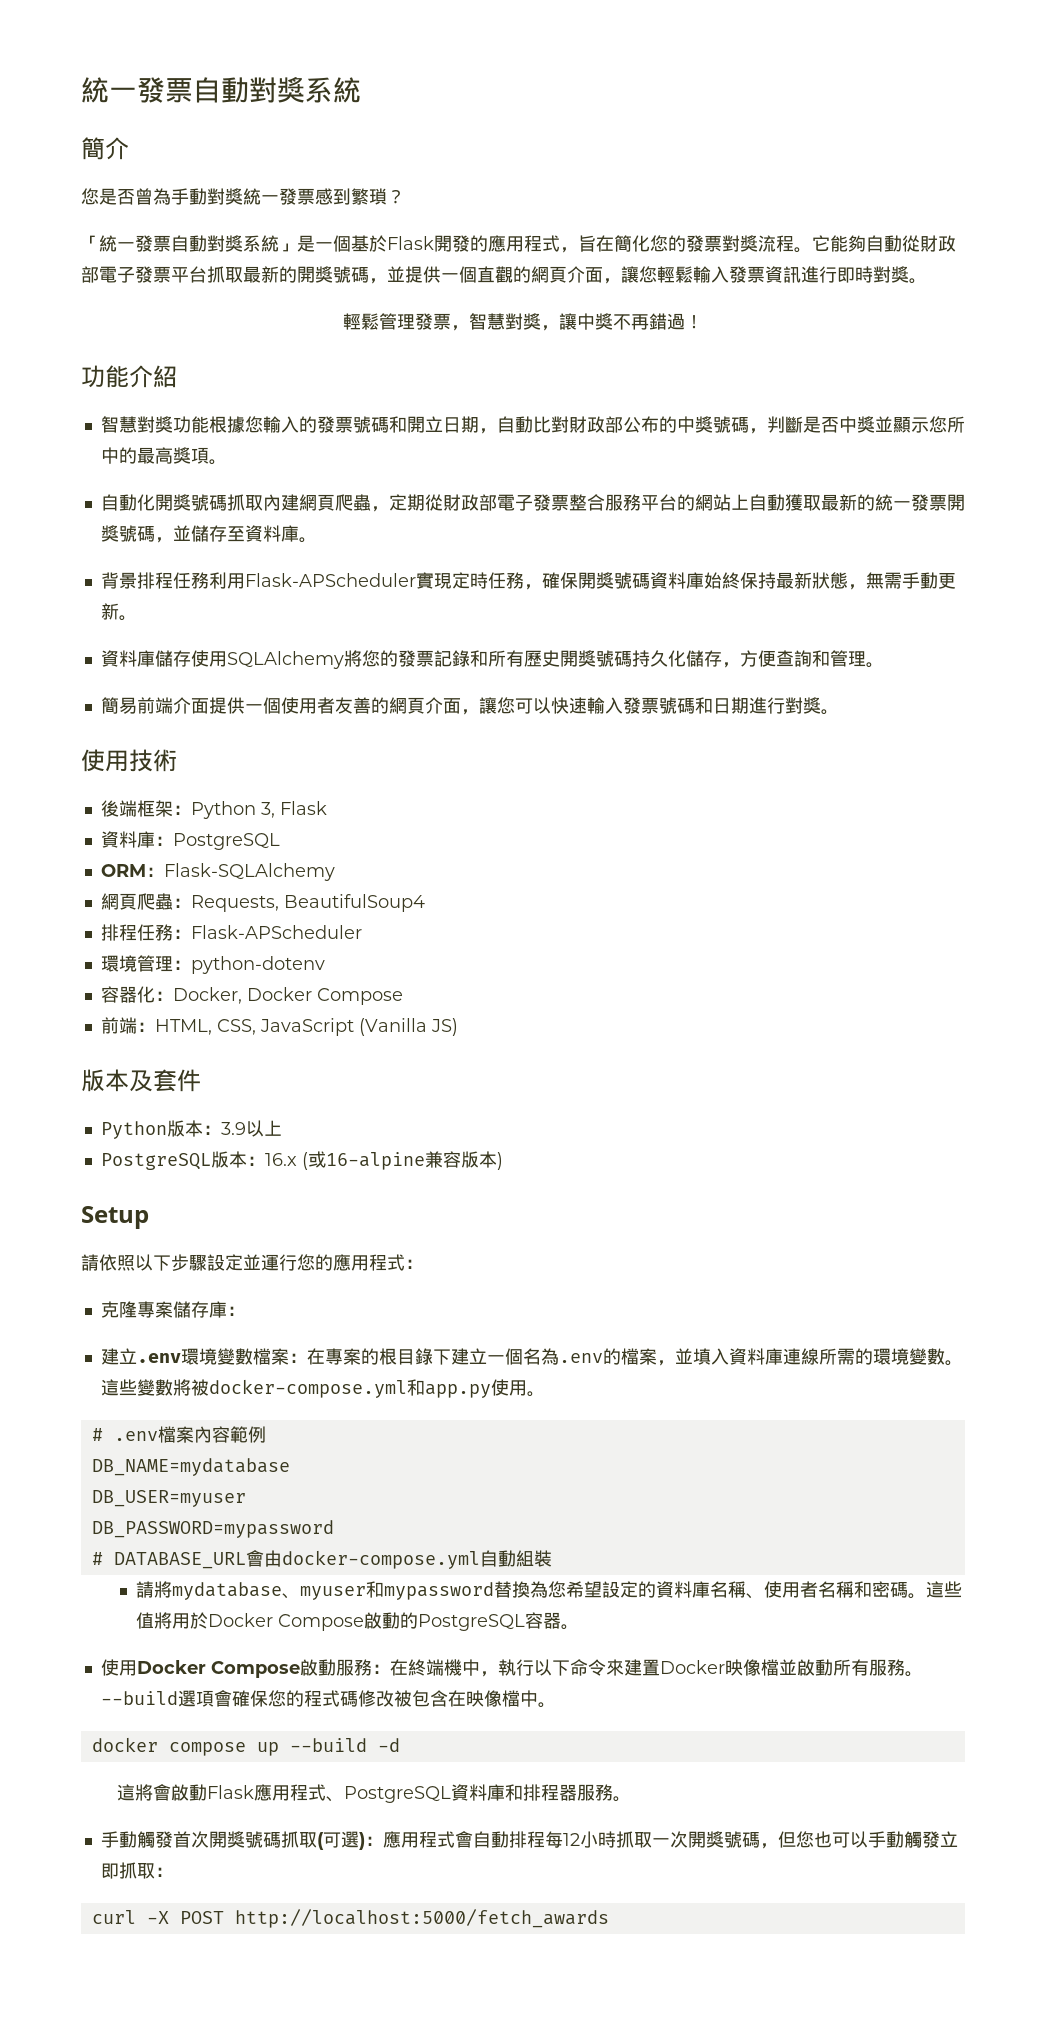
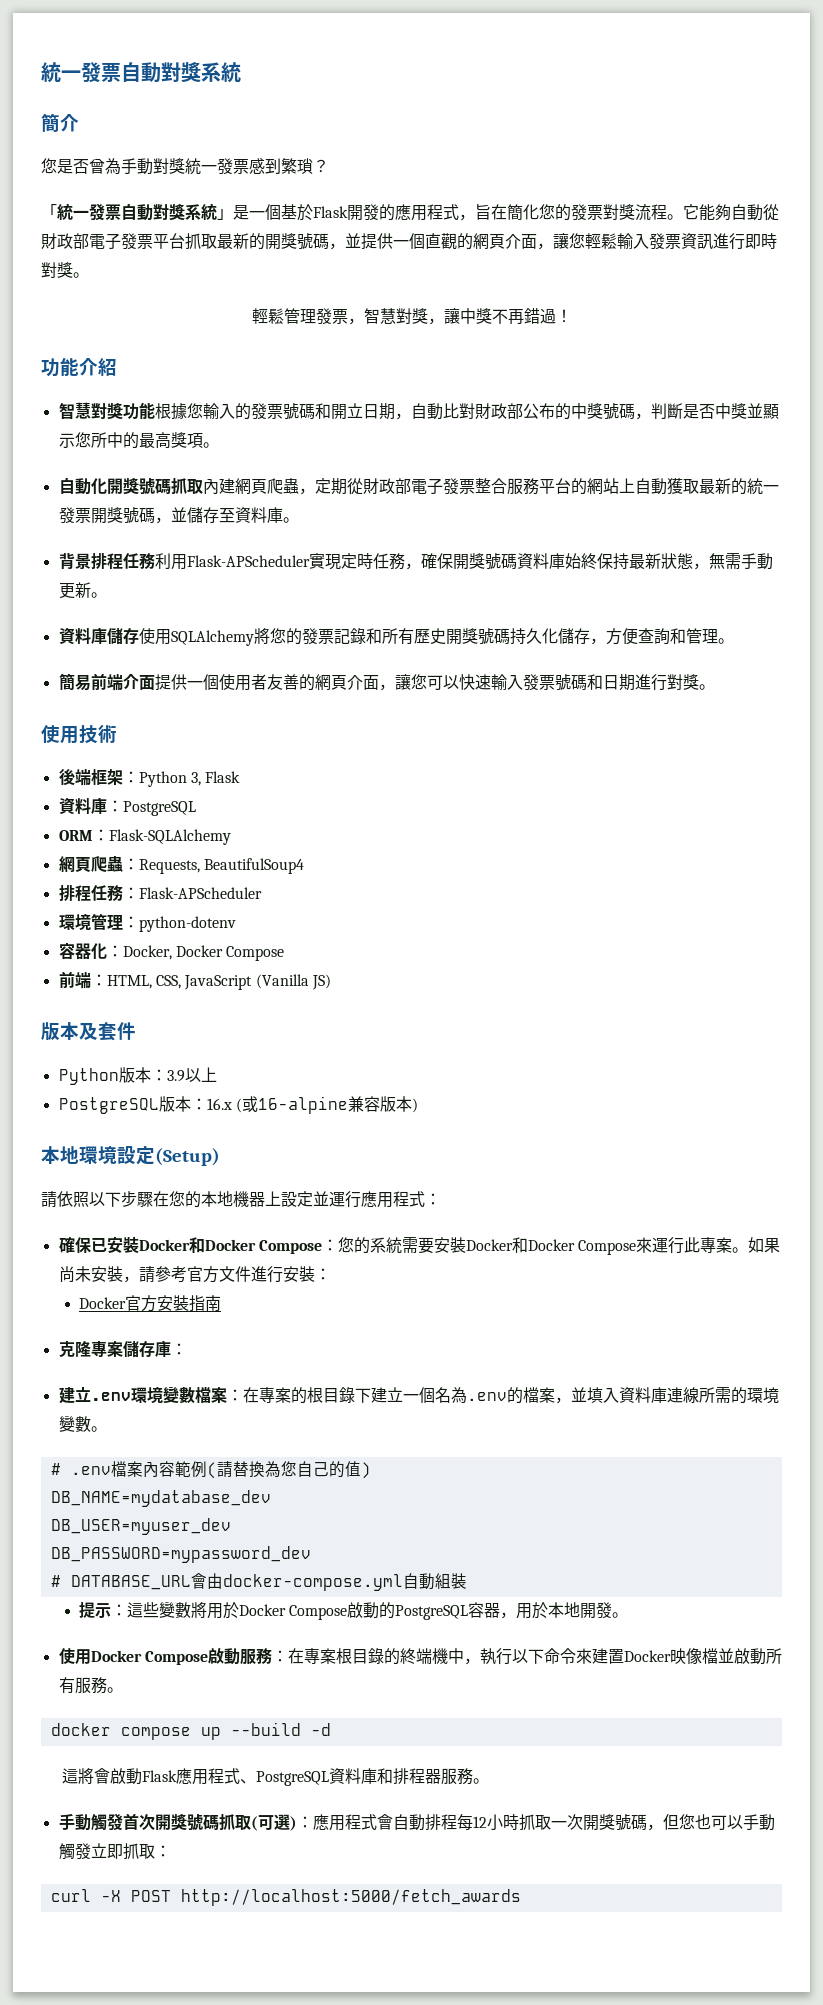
[81,1206,149,1229] Setup -> [41,1146,220,1166] 本地環境設定(Setup)
(207, 1262) none -> [153,1191,281,1208] 在您的本地機器上
[297,1254,333,1271] 您的 -> (361, 1199) none
(423, 1264) none -> [58,1236,781,1255] [58,1266,331,1283] [79,1295,222,1312] // 確保已安裝Docker和Docker Compose：您的系統需要安裝Docker和Docker Compose來運行此專案。如果尚未安裝，請參考官方文件進行安裝： // Docker官方安裝指南
[100,1379,545,1398] 這些變數將被docker-compose.yml和app.py使用。 -> (107, 1429) none
[91,1458,290,1476] [91,1490,246,1507] [91,1520,334,1538] // DB_NAME=mydatabase // DB_USER=myuser // DB_PASSWORD=mypassword -> [206,1461,371,1479] [50,1490,271,1507] [50,1518,231,1535] [50,1546,311,1563] (請替換為您自己的值) // DB_NAME=mydatabase_dev // DB_USER=myuser_dev // DB_PASSWORD=mypassword_dev
[136,1581,963,1600] [136,1612,155,1629] 請將mydatabase、myuser和mypassword替換為您希望設定的資料庫名稱、使用者名稱和密碼。這些值 -> [79,1601,192,1618] 提示：這些變數
(562, 1620) none -> [500,1602,613,1619] ，用於本地開發
(408, 1667) none -> [303,1648,400,1665] 專案根目錄的
[100,1690,556,1708] --build選項會確保您的程式碼修改被包含在映像檔中。 -> (123, 1690) none

